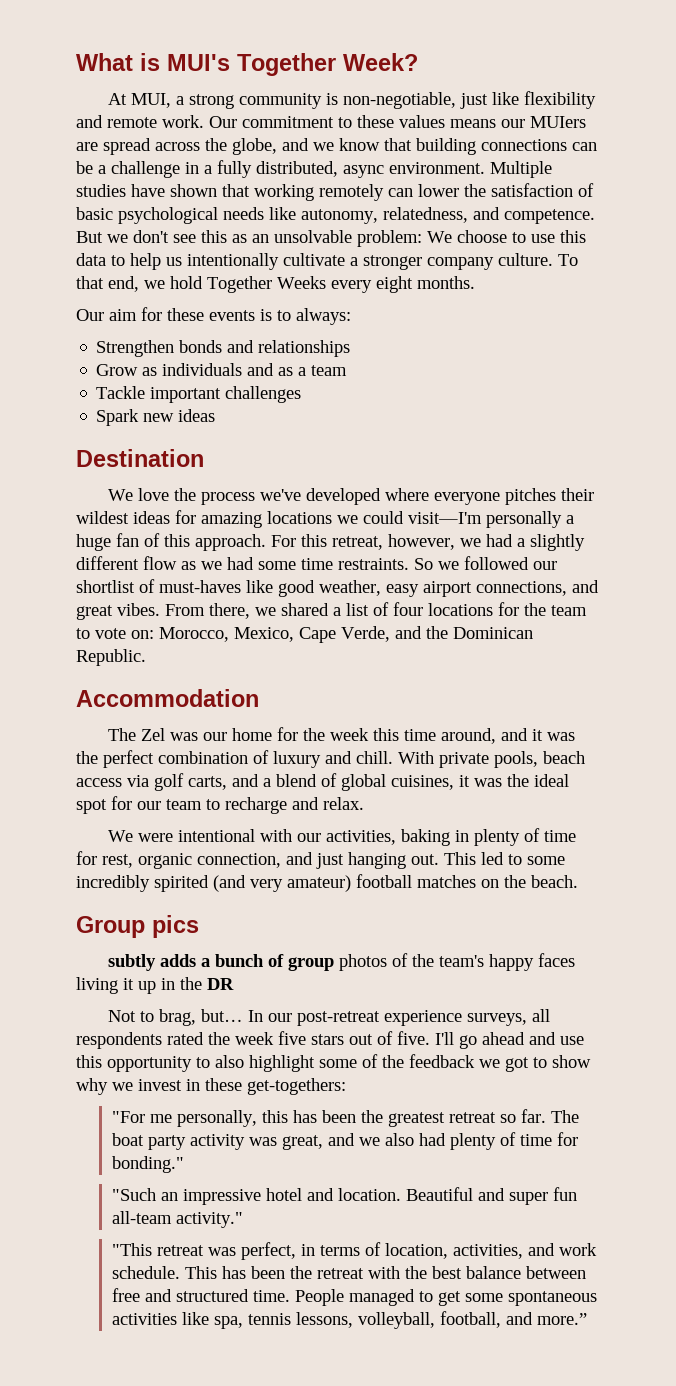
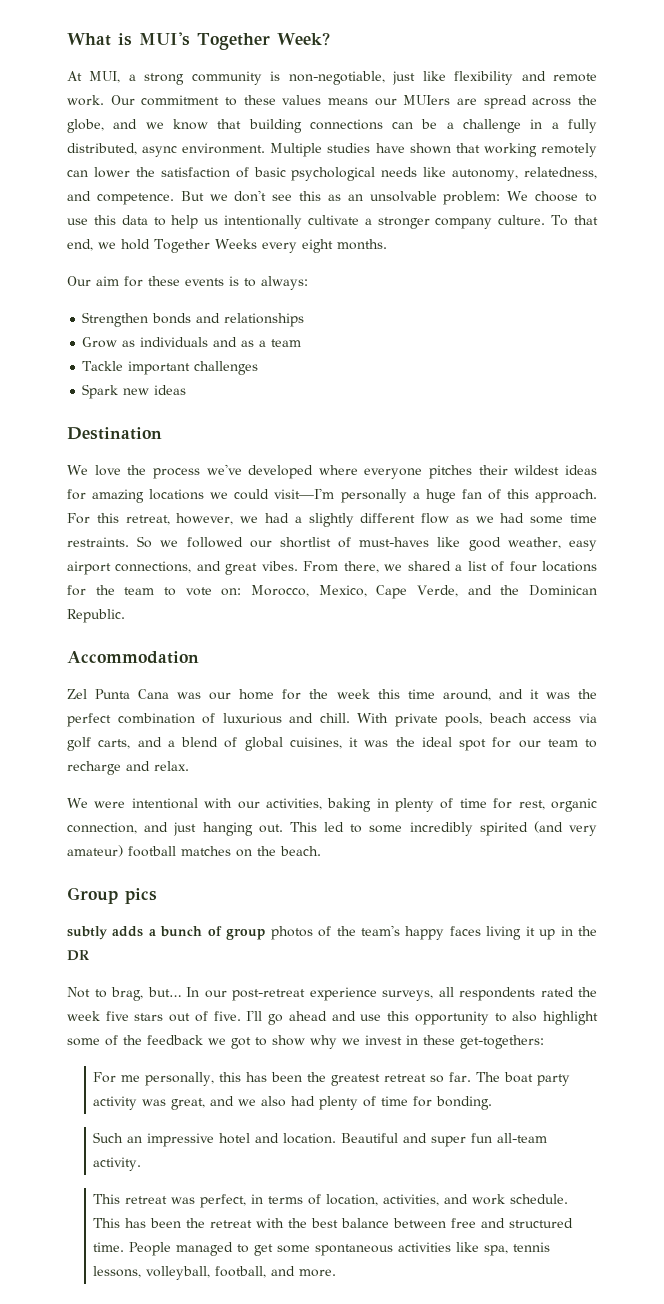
[107,728,165,741] The Zel -> [67,689,170,699] Zel Punta Cana
[273,751,321,768] luxury -> [222,713,282,724] luxurious
[112,1111,146,1123] "For -> [93,1072,117,1083] For
[112,1156,185,1173] [112,1188,157,1201] bonding." // "Such -> [436,1096,493,1110] [93,1132,124,1143] bonding. // Such
[176,1212,244,1228] [112,1243,153,1256] activity." // "This -> [93,1157,142,1171] [93,1194,121,1204] activity. // This
[537,1313,588,1325] more.” -> [299,1269,337,1277] more.

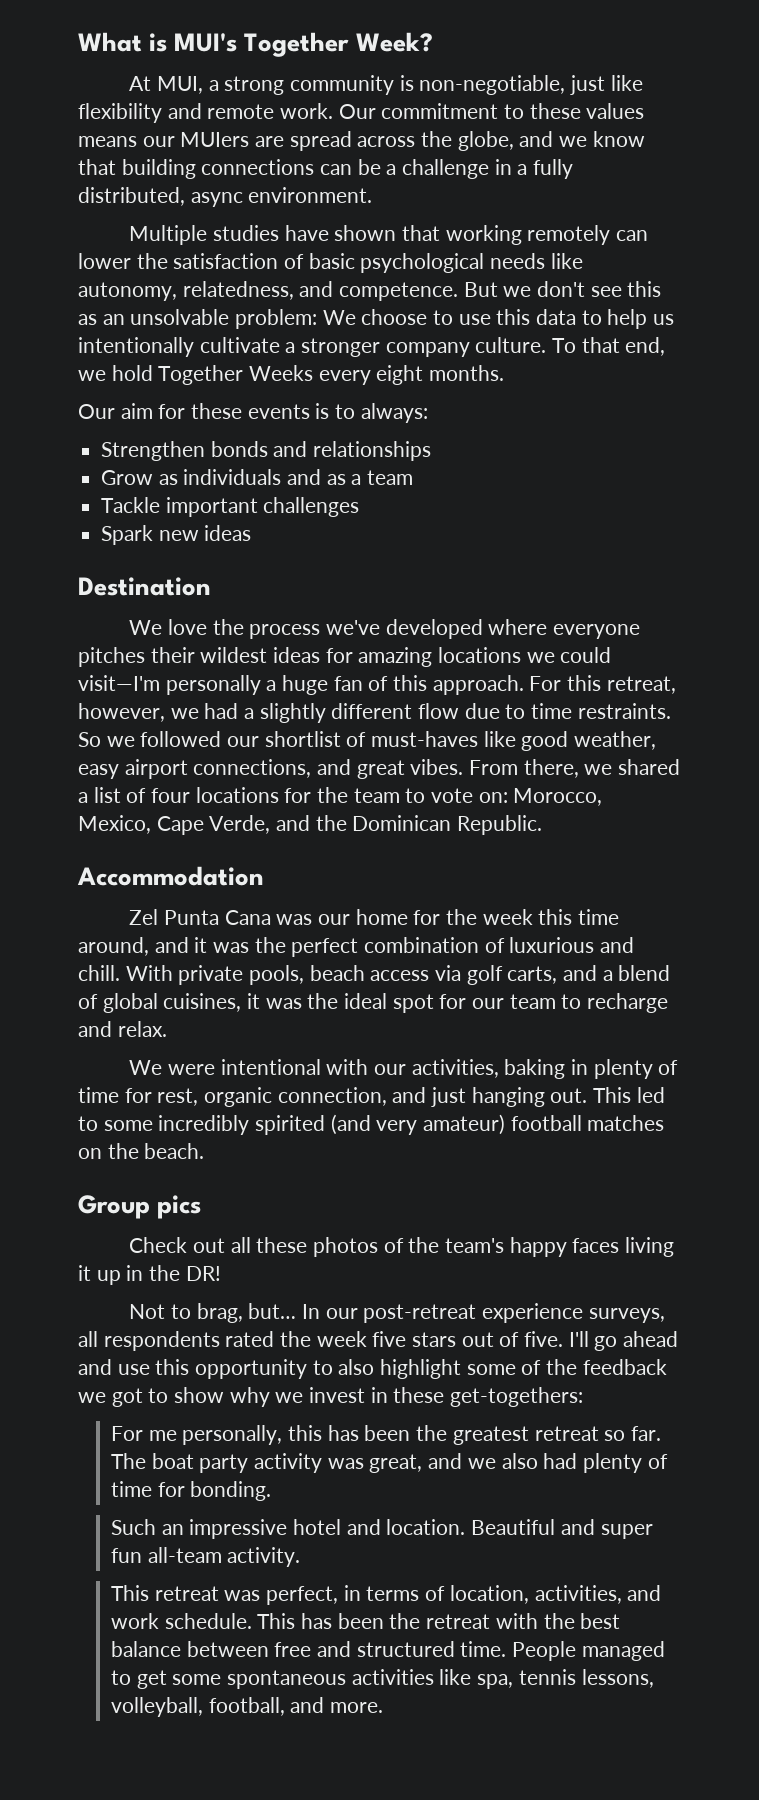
(266, 148) none -> (373, 195) //
[455,513,564,524] as we had some -> [464,703,526,719] due to
[67,926,266,940] subtly adds a bunch of group -> [129,1237,308,1253] Check out all these
[67,950,89,961] DR -> [185,1266,221,1281] DR!

